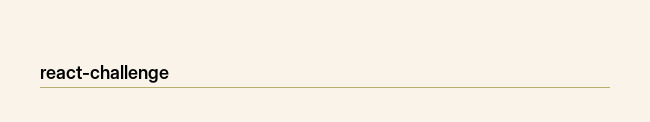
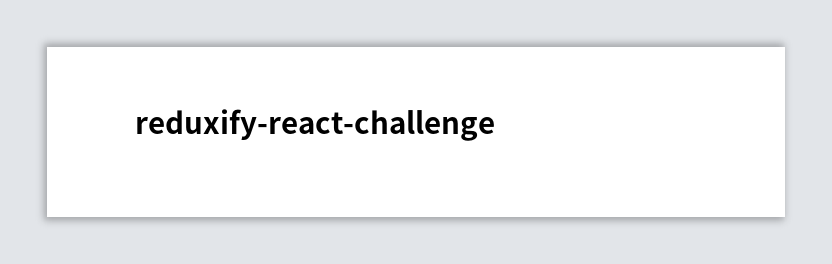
[40,65,169,83] react-challenge -> [135,109,495,141] reduxify-react-challenge

